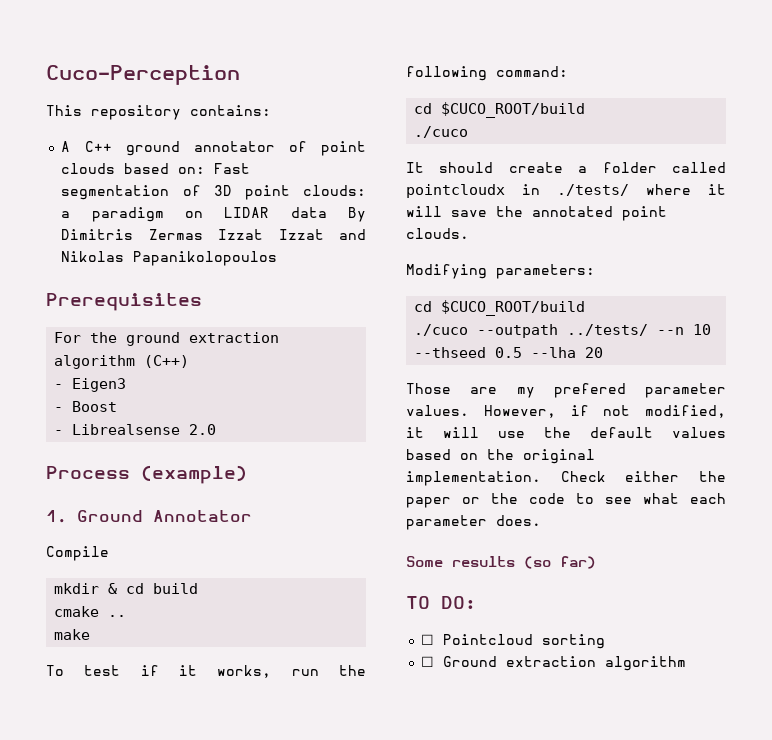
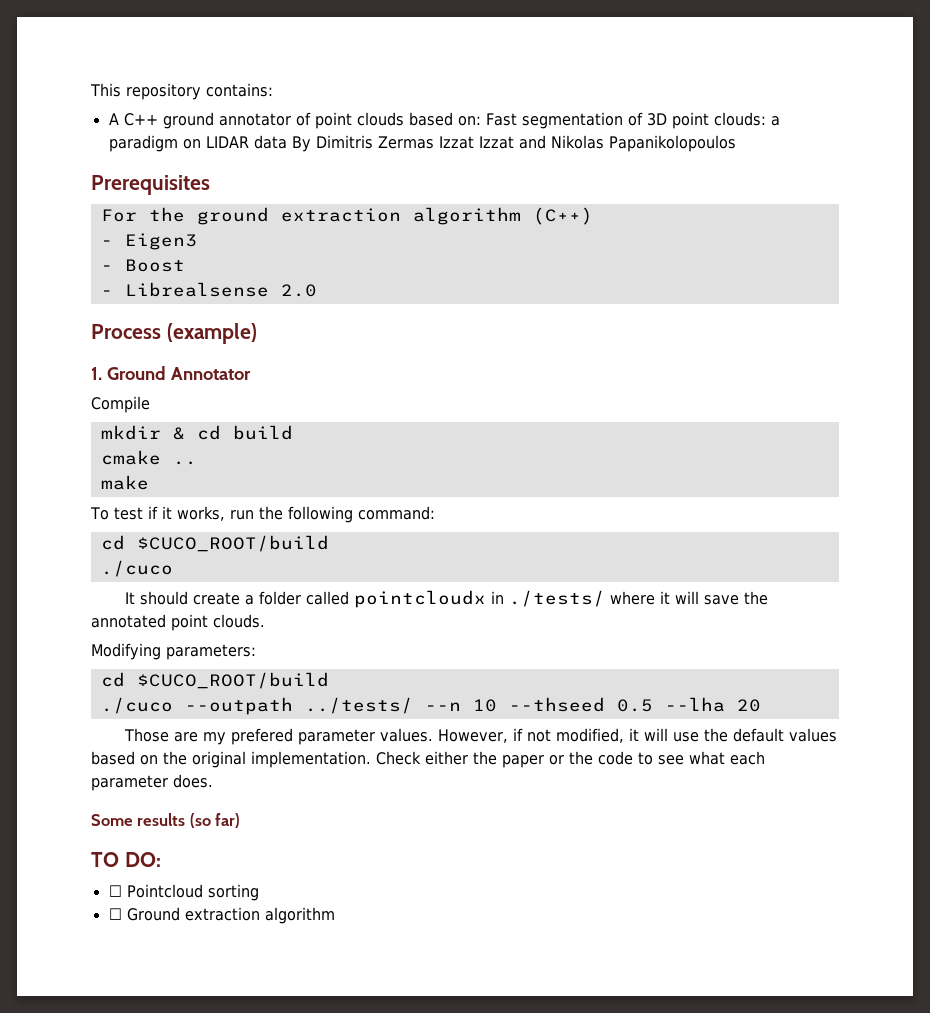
[46,65,240,85] Cuco-Perception // -> (90, 90) none

